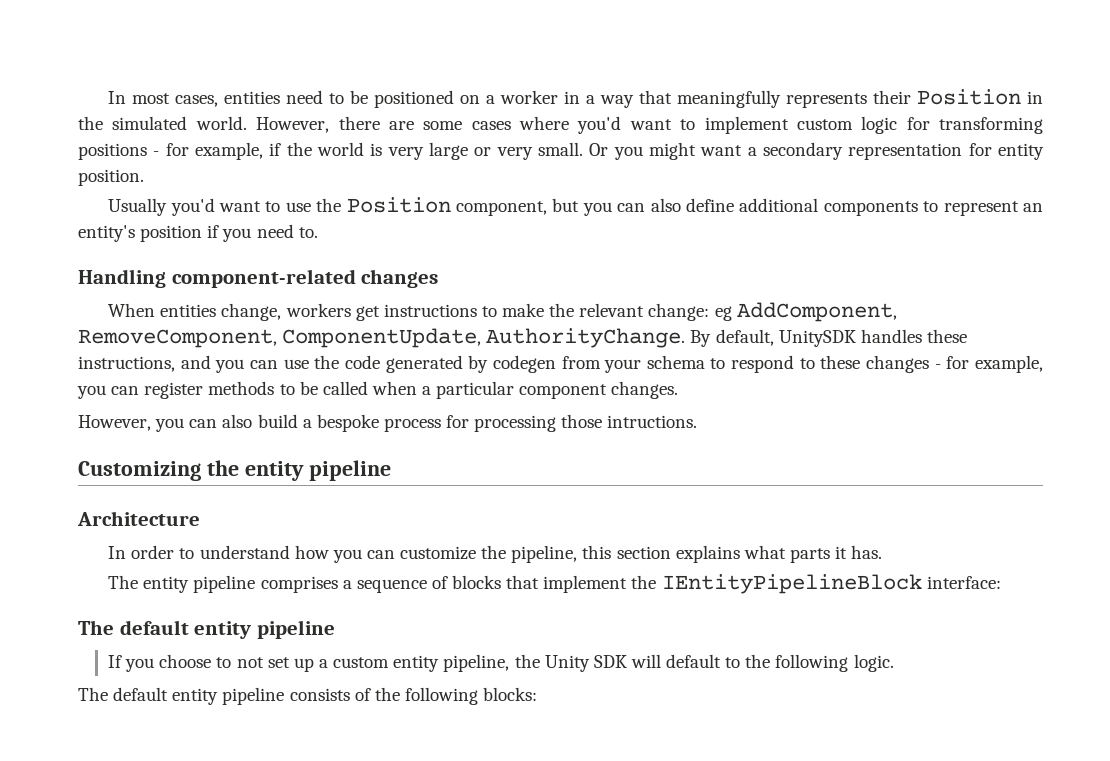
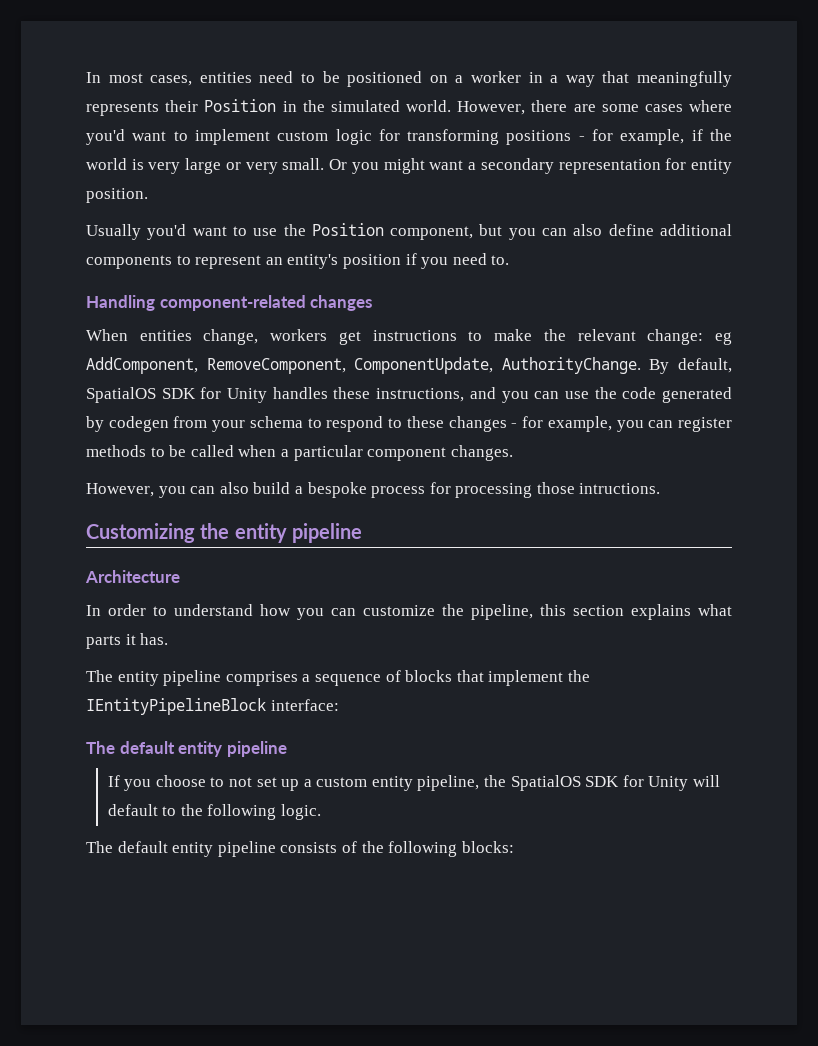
[778,330,856,347] UnitySDK -> [86,387,268,403] SpatialOS SDK for Unity
[544,655,627,672] Unity SDK -> [510,775,689,791] SpatialOS SDK for Unity

